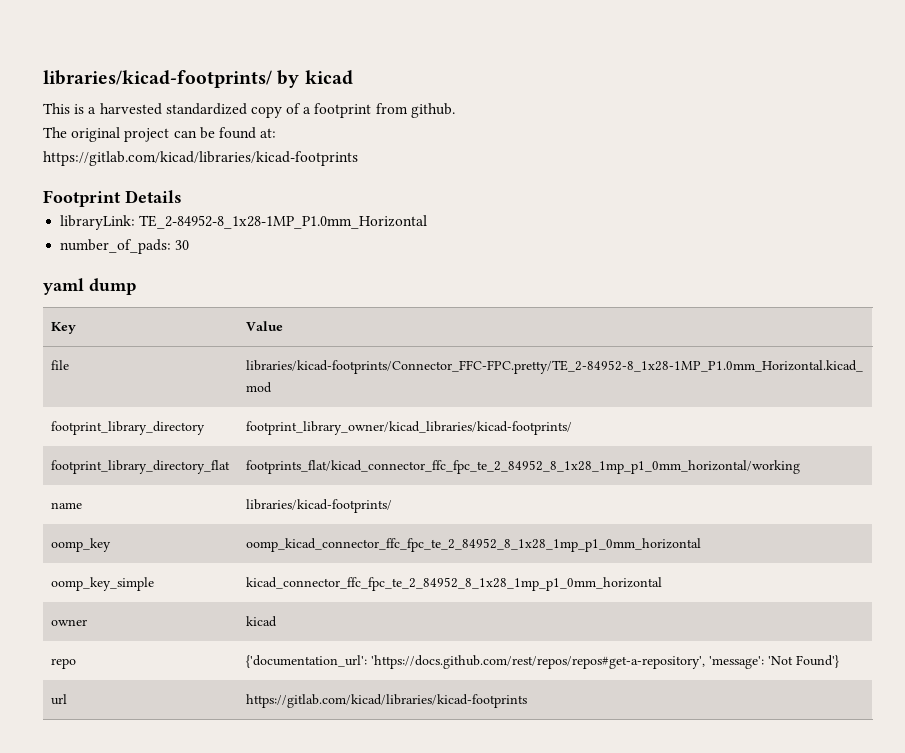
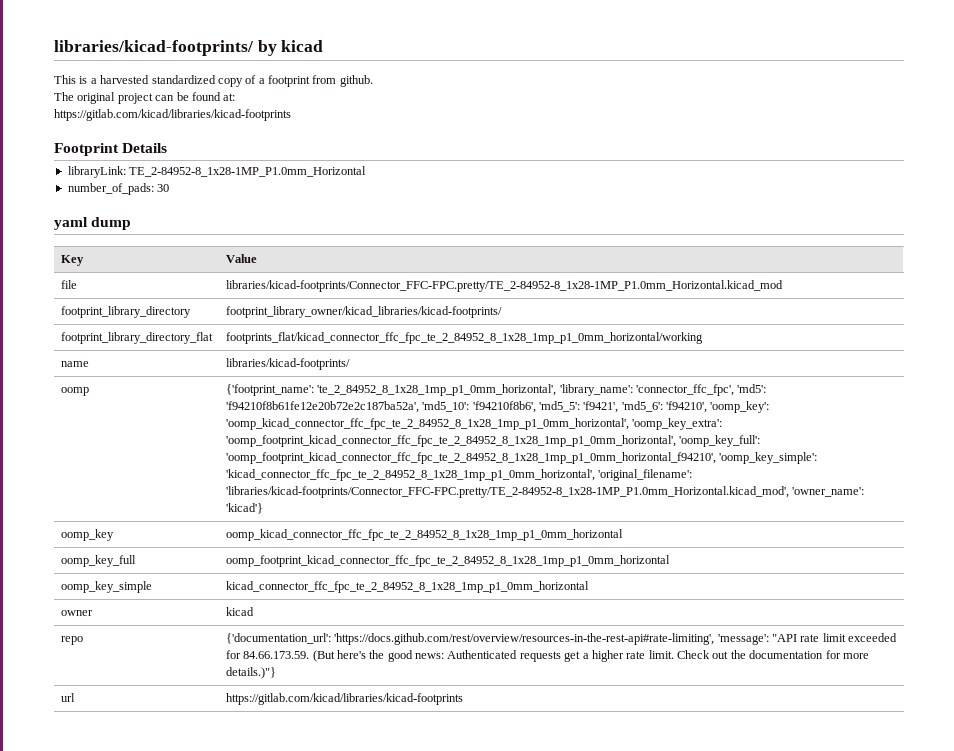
(393, 506) none -> [60,387,89,396] [225,384,767,396] [225,401,770,413] [225,418,723,430] [225,435,761,447] [225,452,818,464] [225,469,693,481] [225,486,865,498] [225,503,263,514] // oomp | {'footprint_name': 'te_2_84952_8_1x28_1mp_p1_0mm_horizontal', 'library_name': 'connector_ffc_fpc', 'md5': 'f94210f8b61fe12e20b72e2c187ba52a', 'md5_10': 'f94210f8b6', 'md5_5': 'f9421', 'md5_6': 'f94210', 'oomp_key': 'oomp_kicad_connector_ffc_fpc_te_2_84952_8_1x28_1mp_p1_0mm_horizontal', 'oomp_key_extra': 'oomp_footprint_kicad_connector_ffc_fpc_te_2_84952_8_1x28_1mp_p1_0mm_horizontal', 'oomp_key_full': 'oomp_footprint_kicad_connector_ffc_fpc_te_2_84952_8_1x28_1mp_p1_0mm_horizontal_f94210', 'oomp_key_simple': 'kicad_connector_ffc_fpc_te_2_84952_8_1x28_1mp_p1_0mm_horizontal', 'original_filename': 'libraries/kicad-footprints/Connector_FFC-FPC.pretty/TE_2-84952-8_1x28-1MP_P1.0mm_Horizontal.kicad_mod', 'owner_name': 'kicad'}
(702, 545) none -> [60,555,136,567] [225,555,670,567] // oomp_key_full | oomp_footprint_kicad_connector_ffc_fpc_te_2_84952_8_1x28_1mp_p1_0mm_horizontal
[371,655,840,669] 'https://docs.github.com/rest/repos/repos#get-a-repository', 'message': 'Not Found'} -> [334,633,898,645] [225,650,869,662] [225,667,276,679] 'https://docs.github.com/rest/overview/resources-in-the-rest-api#rate-limiting', 'message': "API rate limit exceeded for 84.66.173.59. (But here's the good news: Authenticated requests get a higher rate limit. Check out the documentation for more details.)"}

